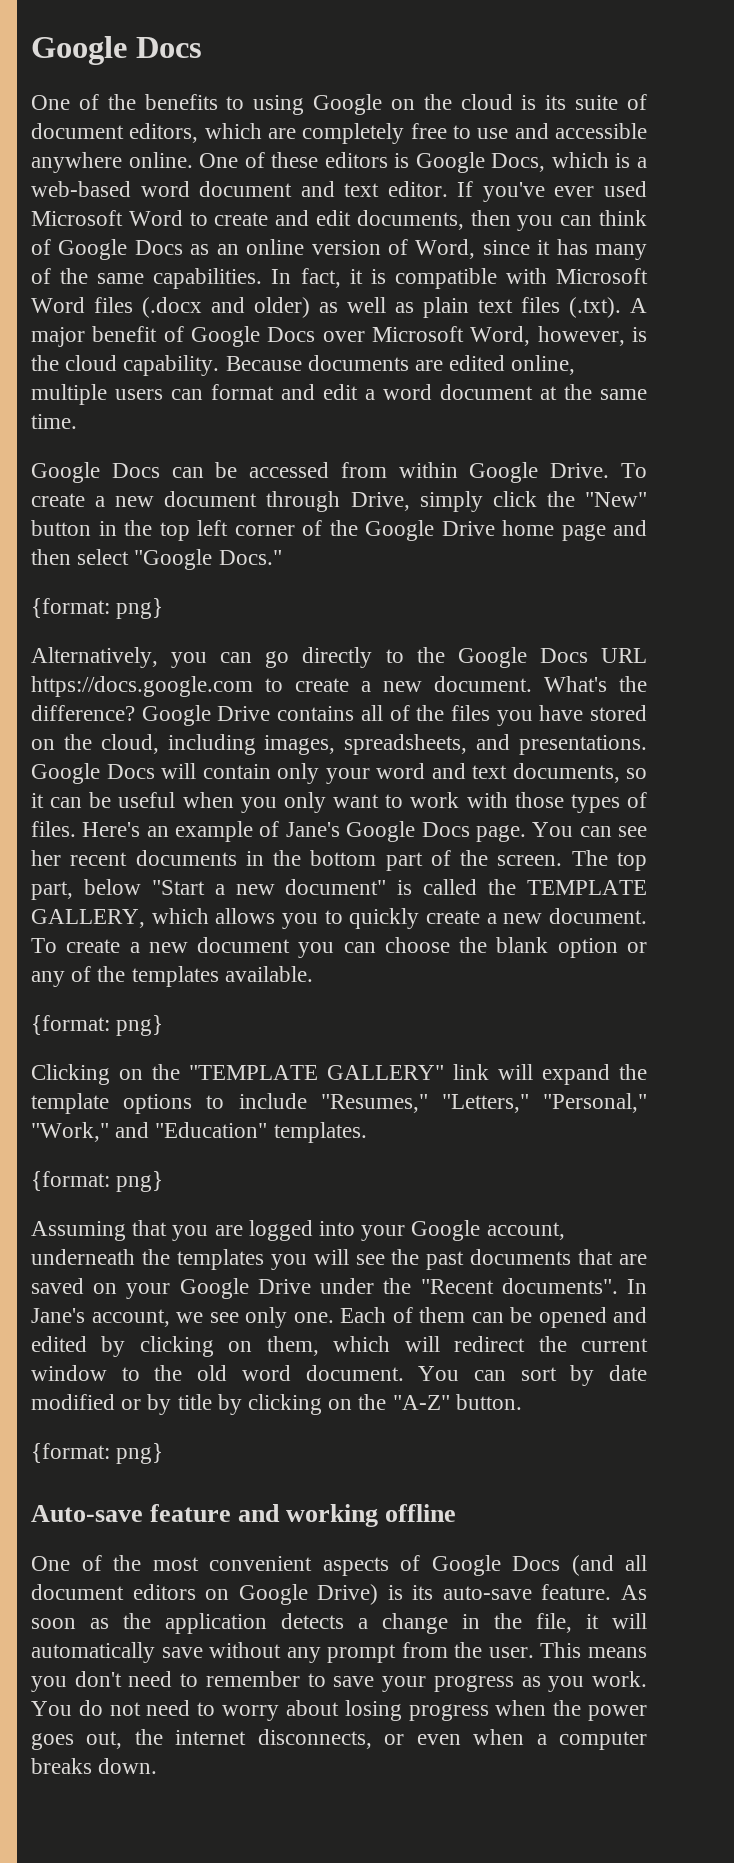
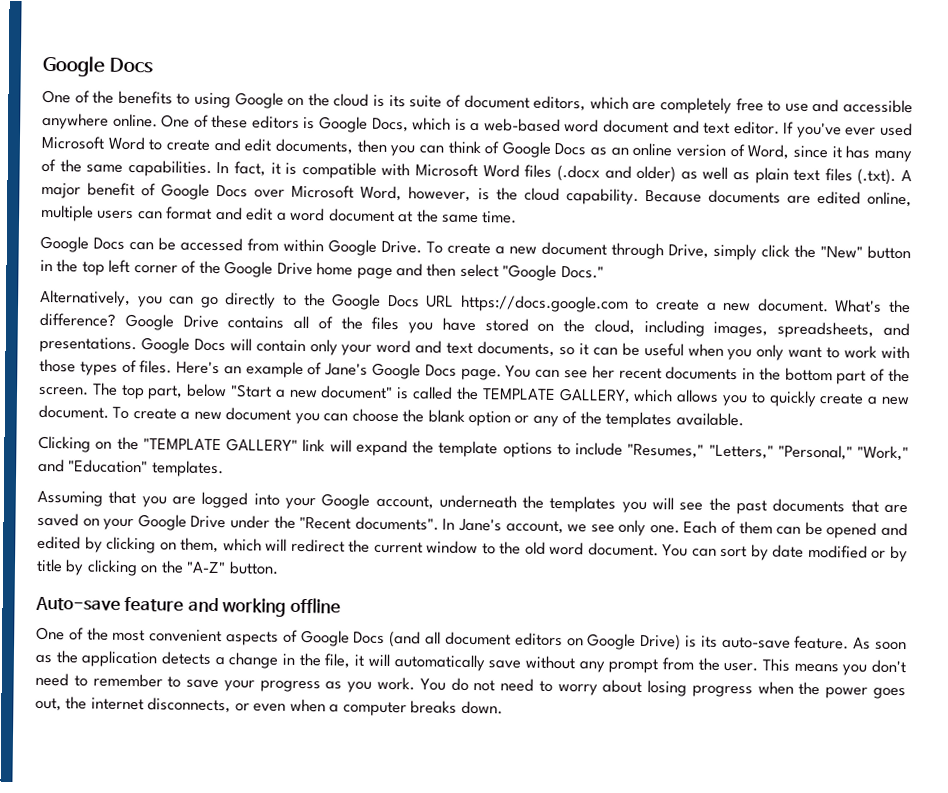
[31,598,164,619] // {format: png} -> (604, 272) none
[31,1015,164,1036] // {format: png} -> (744, 419) none
[31,1171,164,1192] // {format: png} -> (224, 469) none
[31,1443,164,1464] // {format: png} -> (279, 568) none

